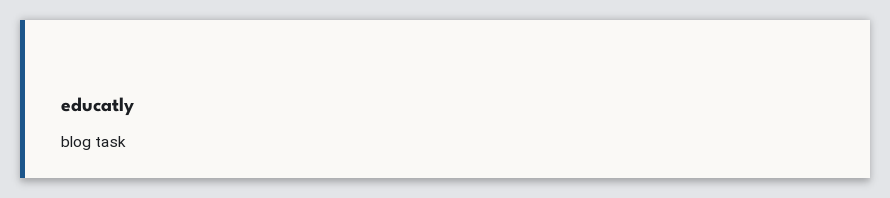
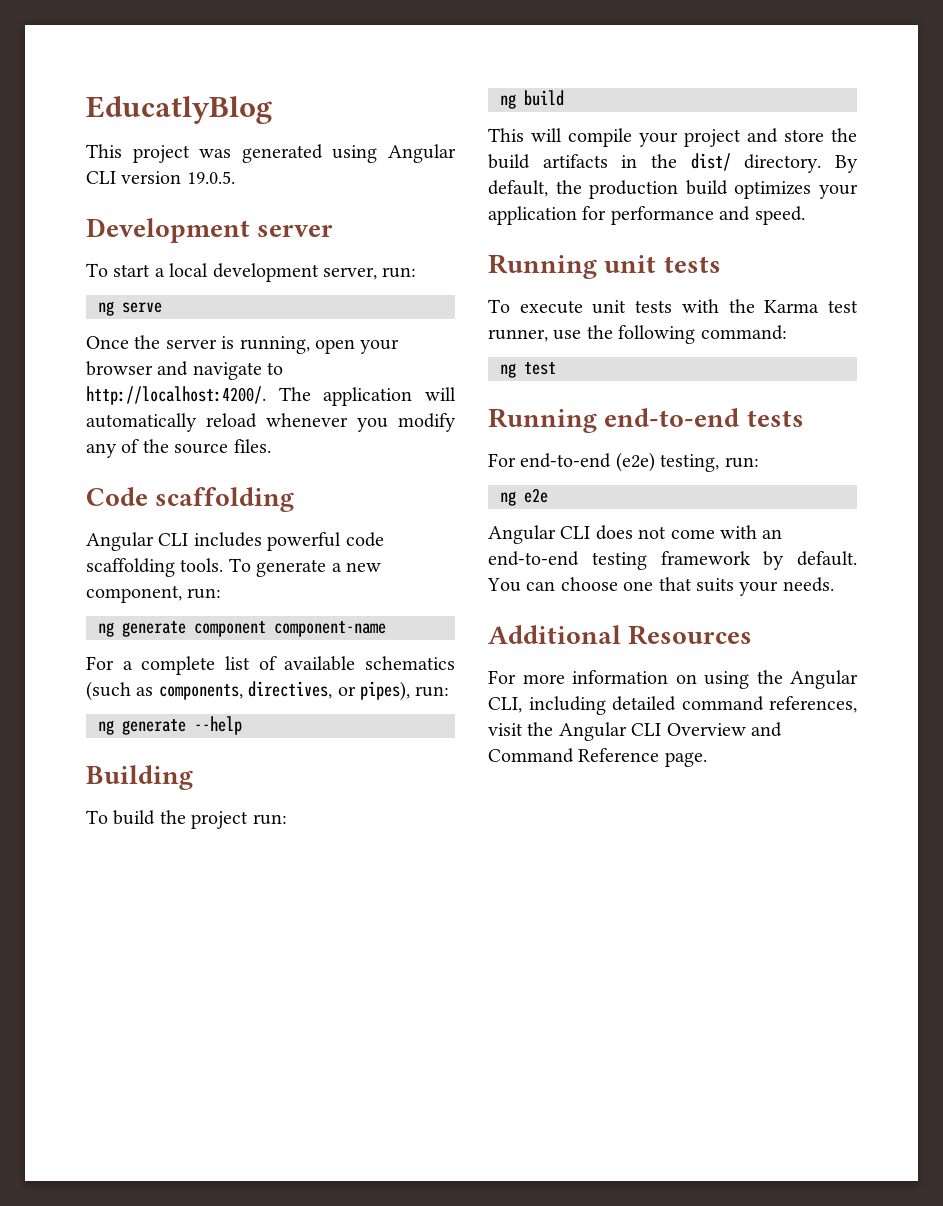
[61,97,134,116] [61,136,127,150] educatly // blog task -> [86,96,272,124] [86,144,456,163] [86,171,235,184] [86,218,334,243] [86,263,417,282] [98,301,162,316] [86,335,400,354] [86,361,284,380] [86,386,457,406] [86,413,456,432] [86,439,271,458] [86,487,295,512] [86,532,384,551] [86,558,381,577] [86,585,222,603] [98,621,386,637] [86,656,455,675] [86,681,450,701] [98,716,242,735] [86,765,193,790] [86,810,287,829] [500,90,564,109] [488,128,857,147] [488,153,858,173] [488,180,858,199] [488,206,805,225] [488,254,721,279] [488,299,858,314] [488,325,787,344] [500,362,556,378] [488,408,804,433] [488,452,759,472] [500,488,548,506] [488,525,783,544] [488,551,857,570] [487,577,834,596] [488,625,753,645] [488,670,858,689] [488,696,857,715] [488,722,782,741] [488,748,707,767] EducatlyBlog // This project was generated using Angular CLI version 19.0.5. // Development server // To start a local development server, run: // ng serve // Once the server is running, open your browser and navigate to http://localhost:4200/. The application will automatically reload whenever you modify any of the source files. // Code scaffolding // Angular CLI includes powerful code scaffolding tools. To generate a new component, run: // ng generate component component-name // For a complete list of available schematics (such as components, directives, or pipes), run: // ng generate --help // Building // To build the project run: // ng build // This will compile your project and store the build artifacts in the dist/ directory. By default, the production build optimizes your application for performance and speed. // Running unit tests // To execute unit tests with the Karma test runner, use the following command: // ng test // Running end-to-end tests // For end-to-end (e2e) testing, run: // ng e2e // Angular CLI does not come with an end-to-end testing framework by default. You can choose one that suits your needs. // Additional Resources // For more information on using the Angular CLI, including detailed command references, visit the Angular CLI Overview and Command Reference page.

